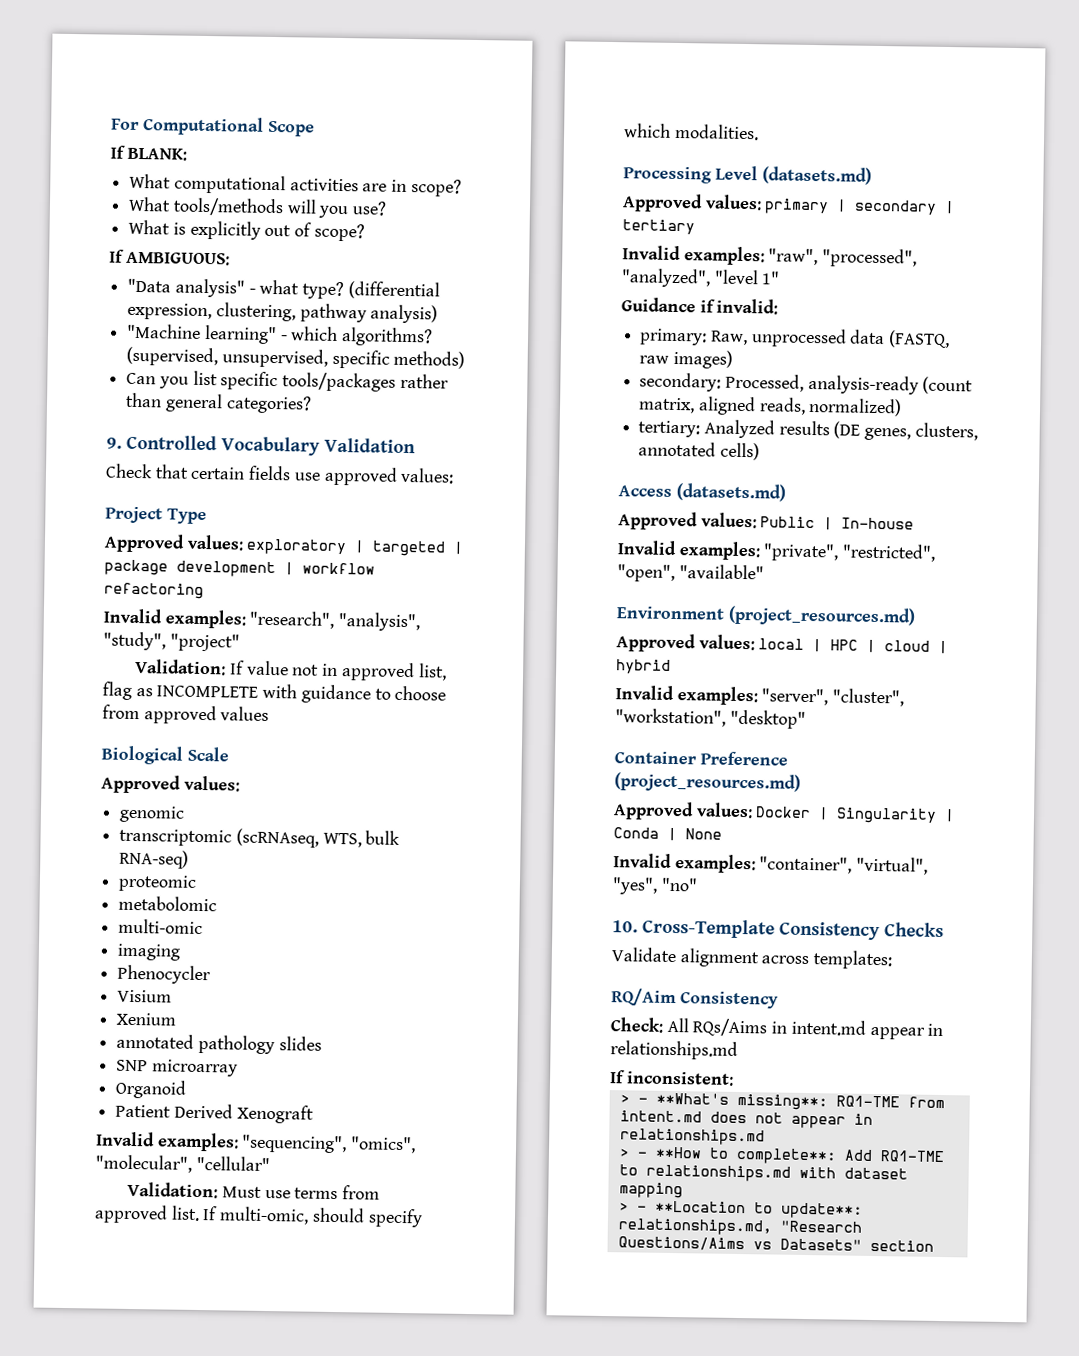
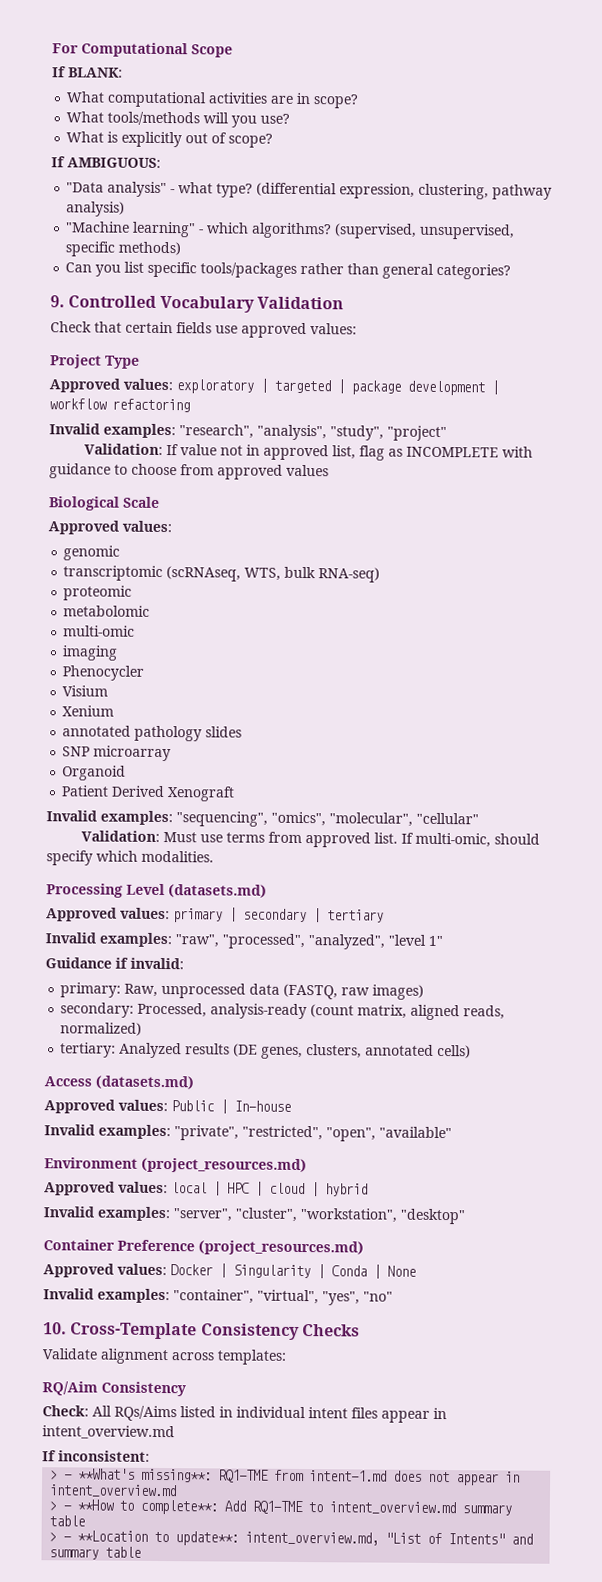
[771,1019,944,1040] [610,1040,738,1060] in intent.md appear in relationships.md -> [180,1406,447,1423] [42,1425,175,1440] listed in individual intent files appear in intent_overview.md
[619,1110,702,1123] intent.md -> [309,1470,388,1482] intent-1.md
[619,1128,765,1146] relationships.md -> [49,1484,178,1498] intent_overview.md
[645,1164,908,1182] [618,1182,683,1199] relationships.md with dataset mapping -> [329,1501,513,1516] [49,1515,86,1527] intent_overview.md summary table
[617,1218,862,1236] [617,1236,934,1252] relationships.md, "Research Questions/Aims vs Datasets" section -> [245,1531,534,1546] [49,1546,142,1560] intent_overview.md, "List of Intents" and summary table

